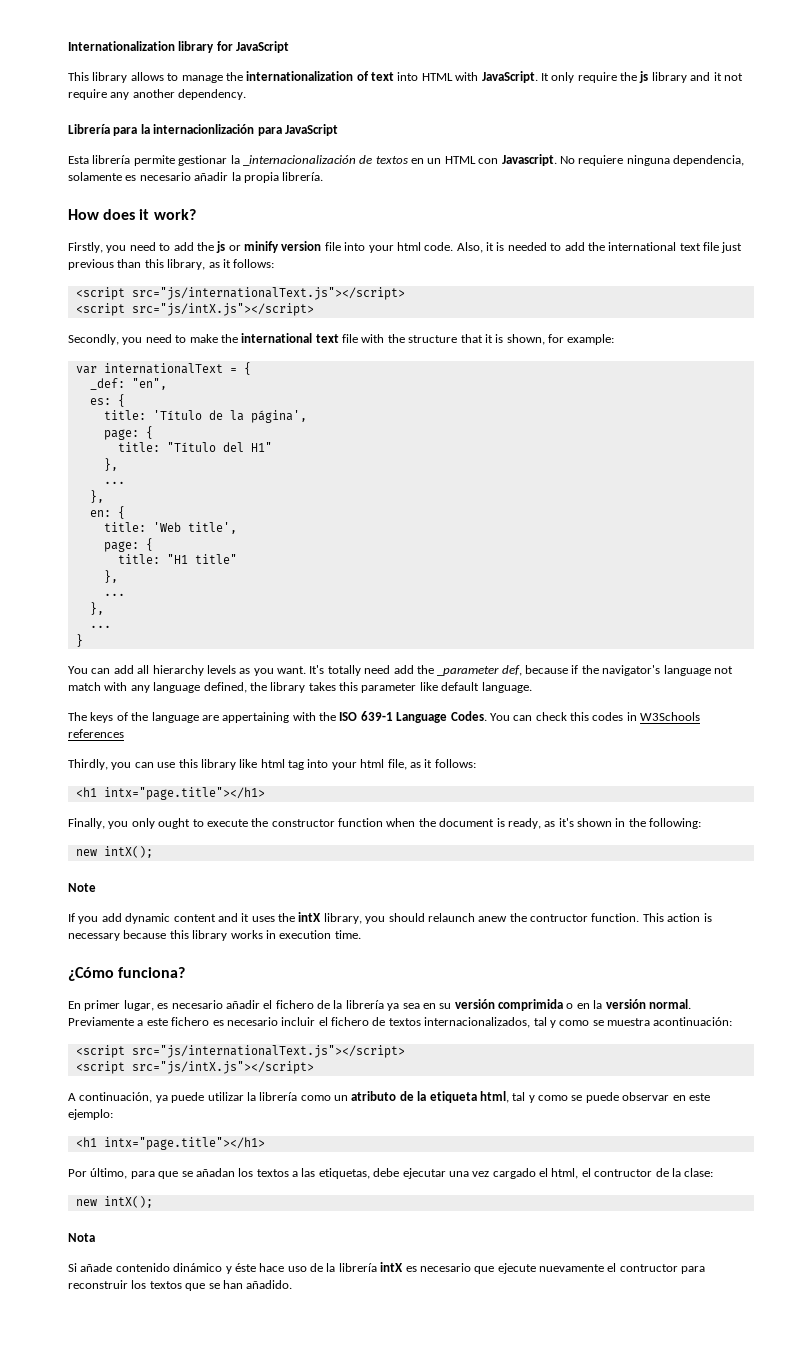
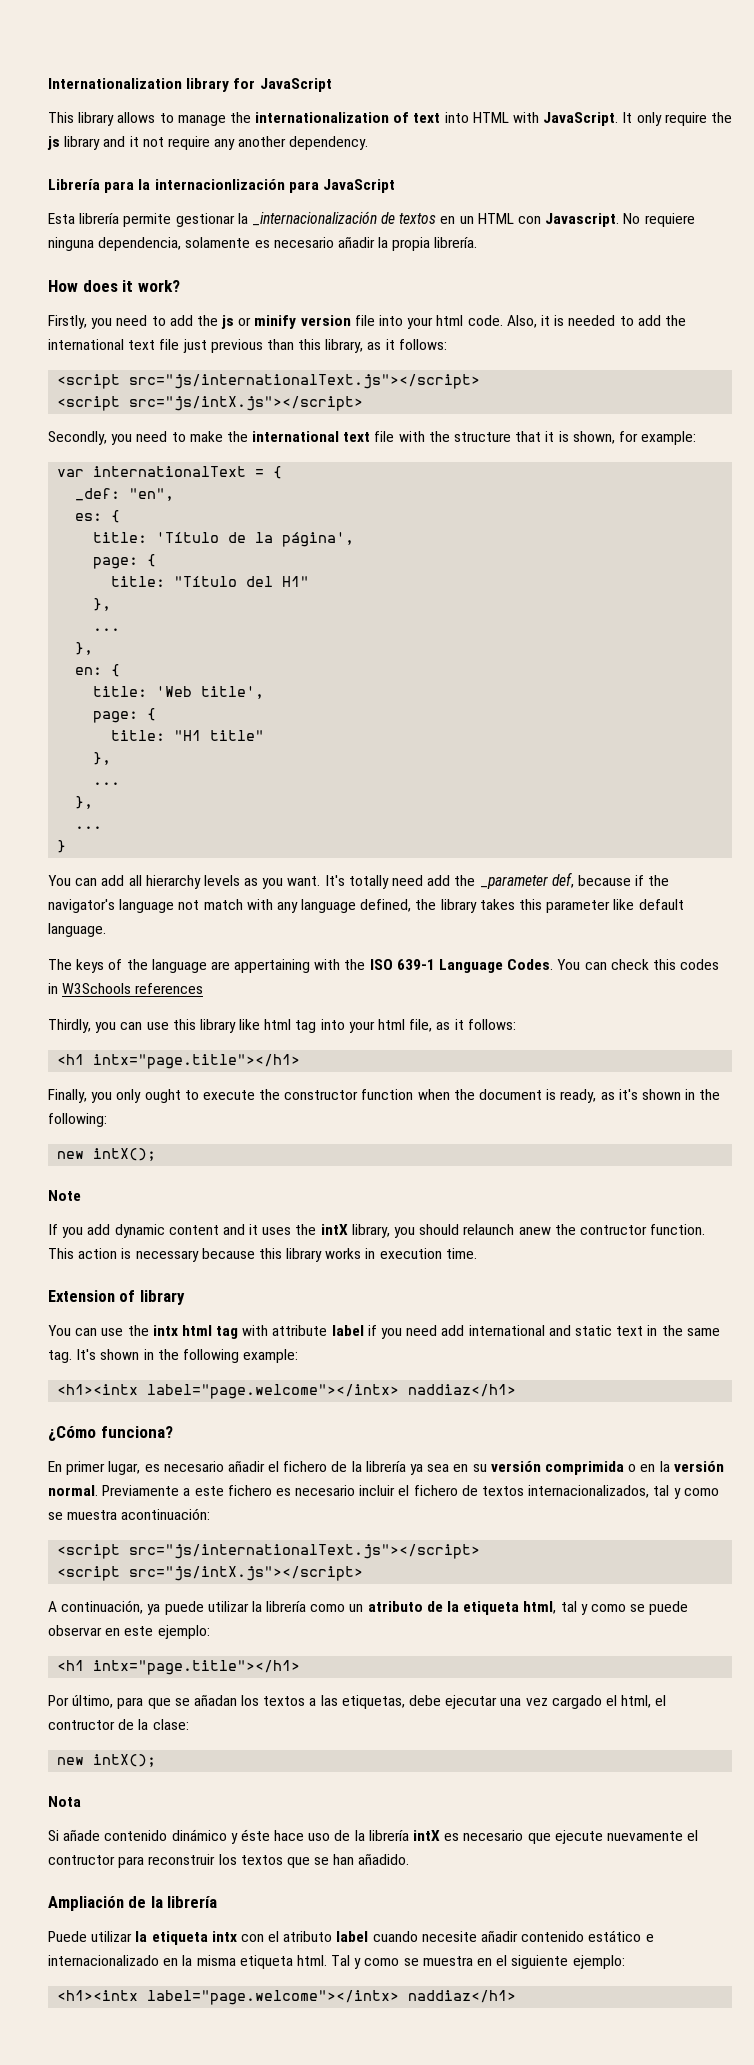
(361, 934) none -> [48,1290,185,1305] [48,1325,720,1339] [48,1349,299,1363] [57,1384,517,1399] // Extension of library // You can use the intx html tag with attribute label if you need add international and static text in the same tag. It's shown in the following example: // <h1><intx label="page.welcome"></intx> naddiaz</h1>
(293, 1284) none -> [48,1896,218,1911] [48,1930,654,1945] [48,1955,625,1969] [57,1990,517,2005] // Ampliación de la librería // Puede utilizar la etiqueta intx con el atributo label cuando necesite añadir contenido estático e internacionalizado en la misma etiqueta html. Tal y como se muestra en el siguiente ejemplo: // <h1><intx label="page.welcome"></intx> naddiaz</h1>

